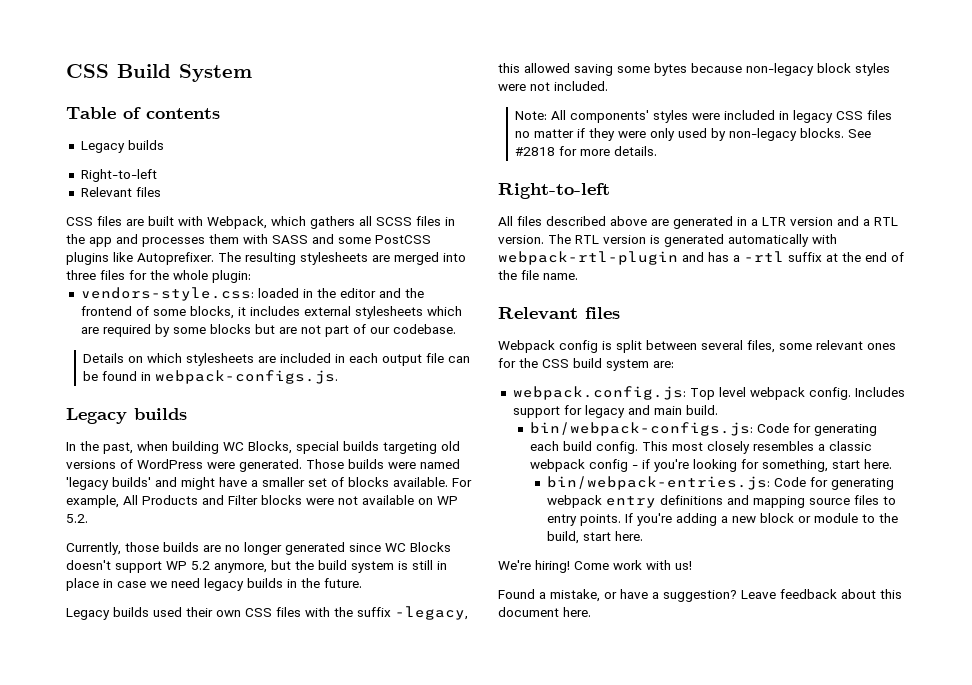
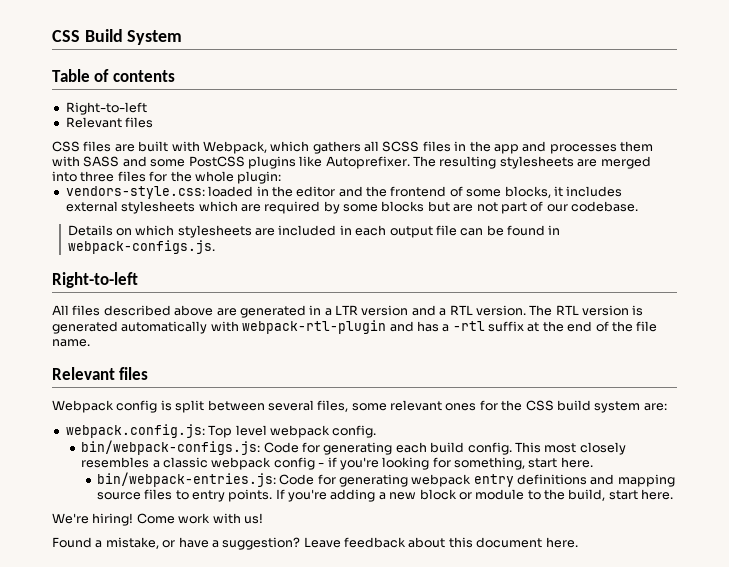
[80,140,164,153] // Legacy builds -> (175, 76) none
[66,408,187,424] [66,441,460,454] [66,459,460,472] [66,477,472,490] [66,495,458,508] [66,514,88,523] [66,542,451,555] [66,560,447,573] [66,578,362,591] [66,606,468,620] [498,63,890,76] [498,81,608,91] [515,110,893,123] [515,128,872,141] [515,146,658,156] // Legacy builds // In the past, when building WC Blocks, special builds targeting old versions of WordPress were generated. Those builds were named 'legacy builds' and might have a smaller set of blocks available. For example, All Products and Filter blocks were not available on WP 5.2. // Currently, those builds are no longer generated since WC Blocks doesn't support WP 5.2 anymore, but the build system is still in place in case we need legacy builds in the future. // Legacy builds used their own CSS files with the suffix -legacy, this allowed saving some bytes because non-legacy block styles were not included. // Note: All components' styles were included in legacy CSS files no matter if they were only used by non-legacy blocks. See #2818 for more details. -> (215, 247) none
[854,387,905,397] [512,405,718,418] Includes support for legacy and main build. -> (377, 431) none

